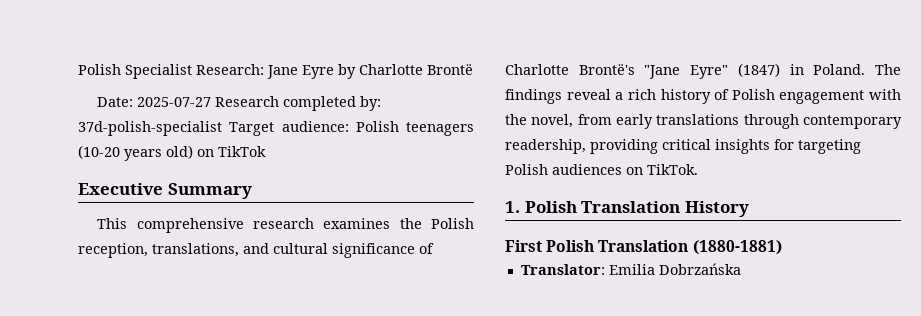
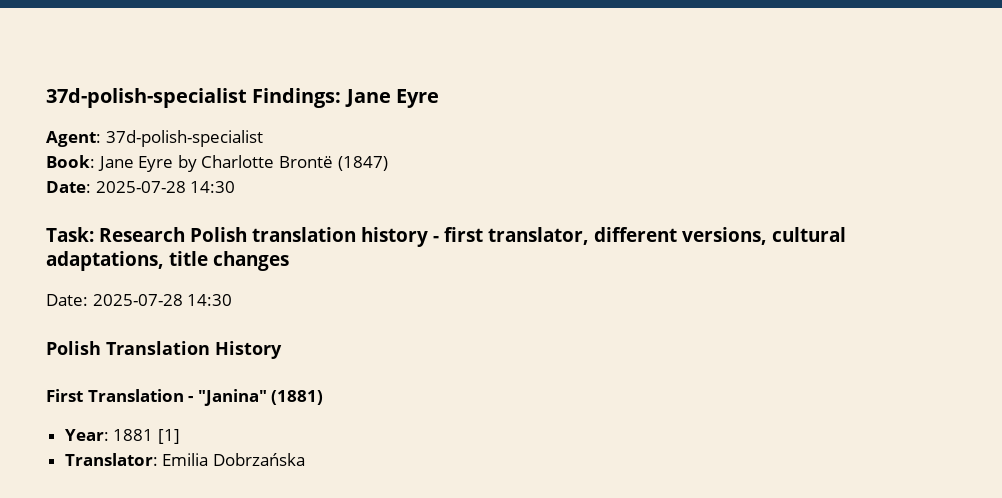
[78,64,264,79] Polish Specialist Research: -> [46,88,439,108] [46,130,263,147] [46,155,95,168] 37d-polish-specialist Findings: Jane Eyre // Agent: 37d-polish-specialist // Book:
[97,96,382,111] [78,121,474,136] [78,145,266,161] [78,183,252,199] [97,218,475,233] [78,243,434,258] [505,63,901,79] [505,89,901,104] [505,114,902,129] [505,139,861,154] [505,164,698,175] [505,201,749,217] [505,240,782,255] // Date: 2025-07-27 Research completed by: 37d-polish-specialist Target audience: Polish teenagers (10-20 years old) on TikTok // Executive Summary // This comprehensive research examines the Polish reception, translations, and cultural significance of Charlotte Brontë's "Jane Eyre" (1847) in Poland. The findings reveal a rich history of Polish engagement with the novel, from early translations through contemporary readership, providing critical insights for targeting Polish audiences on TikTok. // 1. Polish Translation History // First Polish Translation (1880-1881) -> [337,156,388,171] [46,181,236,193] [46,227,846,247] [46,251,289,271] [46,294,233,306] [46,341,282,359] [46,389,324,406] [64,429,180,444] (1847) // Date: 2025-07-28 14:30 // Task: Research Polish translation history - first translator, different versions, cultural adaptations, title changes // Date: 2025-07-28 14:30 // Polish Translation History // First Translation - "Janina" (1881) // Year: 1881 [1]

